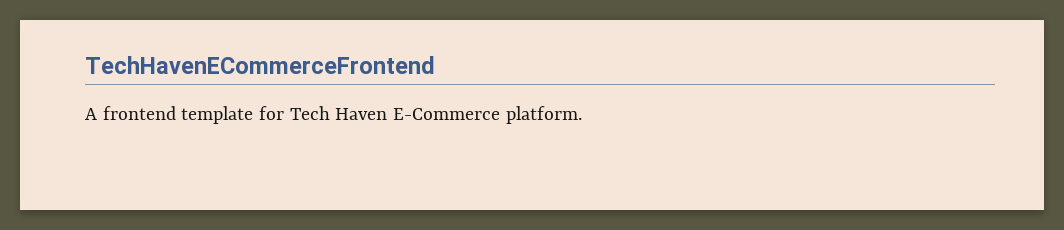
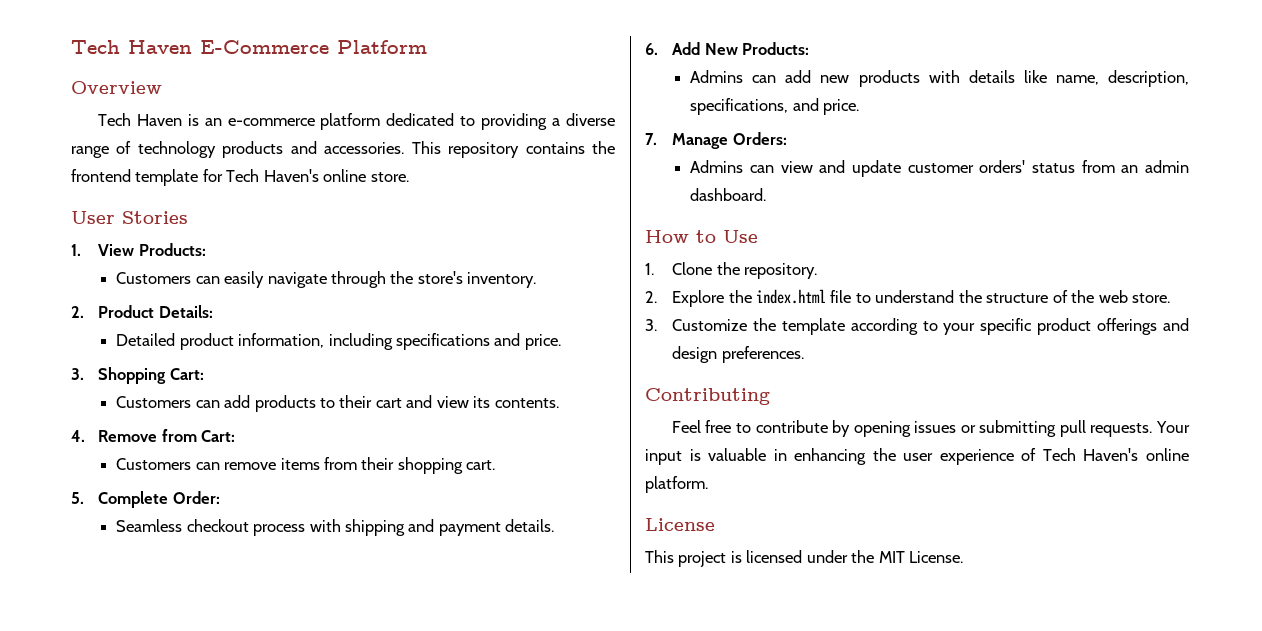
[85,56,435,74] [85,106,582,124] TechHavenECommerceFrontend // A frontend template for Tech Haven E-Commerce platform. -> [71,40,427,54] [71,81,162,94] [97,113,615,130] [71,141,615,158] [71,169,409,186] [71,211,188,224] [71,243,206,256] [116,271,537,288] [71,305,213,318] [116,333,561,350] [71,367,204,384] [116,395,559,412] [71,429,235,442] [116,457,496,474] [71,491,220,508] [116,519,555,536] [645,42,809,55] [690,70,1189,87] [690,98,860,115] [645,132,787,149] [690,160,1189,177] [690,188,767,201] [645,230,758,243] [645,262,817,279] [645,289,1171,307] [645,318,1189,335] [672,346,804,363] [645,388,770,405] [671,420,1191,437] [645,448,1189,465] [645,476,708,493] [645,518,715,531] [645,550,964,567] Tech Haven E-Commerce Platform // Overview // Tech Haven is an e-commerce platform dedicated to providing a diverse range of technology products and accessories. This repository contains the frontend template for Tech Haven's online store. // User Stories // 1. View Products: // Customers can easily navigate through the store's inventory. // 2. Product Details: // Detailed product information, including specifications and price. // 3. Shopping Cart: // Customers can add products to their cart and view its contents. // 4. Remove from Cart: // Customers can remove items from their shopping cart. // 5. Complete Order: // Seamless checkout process with shipping and payment details. // 6. Add New Products: // Admins can add new products with details like name, description, specifications, and price. // 7. Manage Orders: // Admins can view and update customer orders' status from an admin dashboard. // How to Use // 1. Clone the repository. // 2. Explore the index.html file to understand the structure of the web store. // 3. Customize the template according to your specific product offerings and design preferences. // Contributing // Feel free to contribute by opening issues or submitting pull requests. Your input is valuable in enhancing the user experience of Tech Haven's online platform. // License // This project is licensed under the MIT License.

